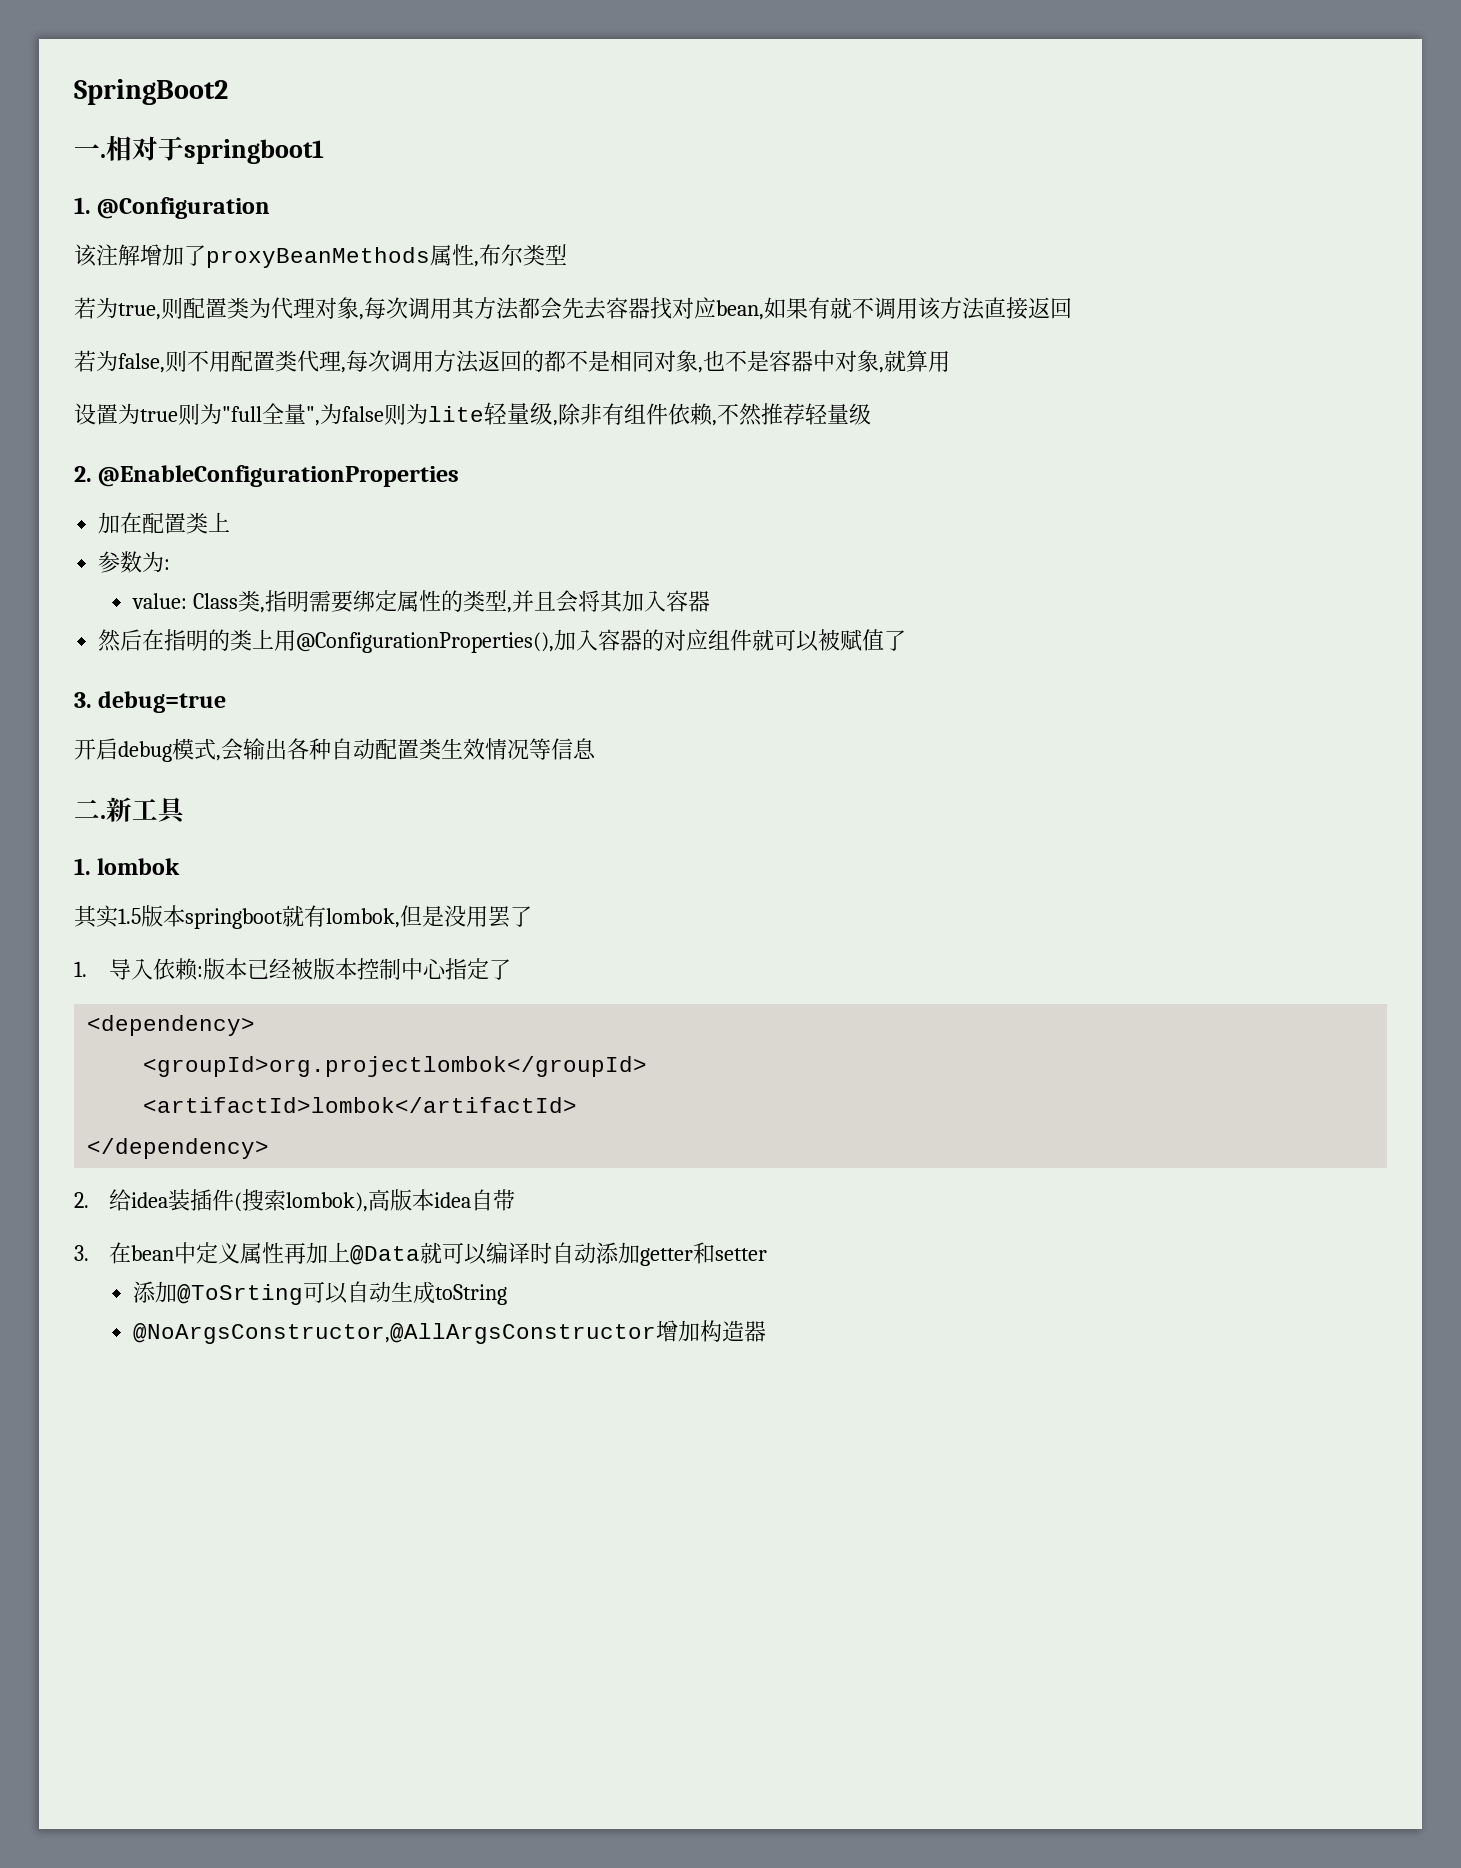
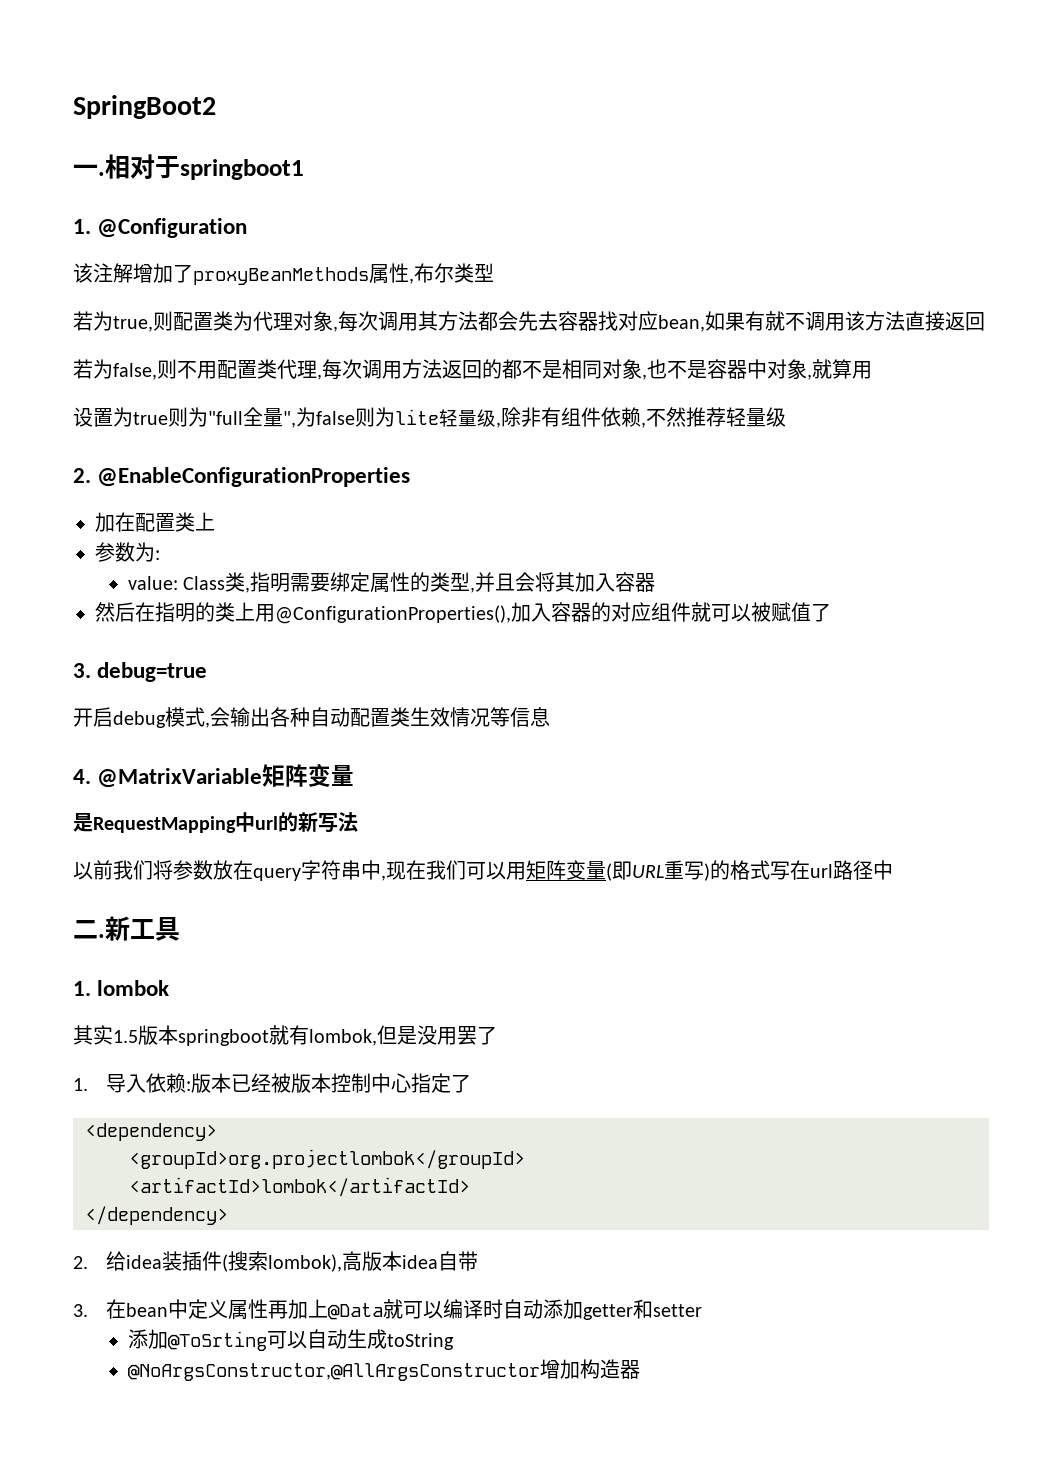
(596, 748) none -> [73,763,355,788] [73,812,358,833] [73,860,893,881] // 4. @MatrixVariable矩阵变量 // 是RequestMapping中url的新写法 // 以前我们将参数放在query字符串中,现在我们可以用矩阵变量(即URL重写)的格式写在url路径中

